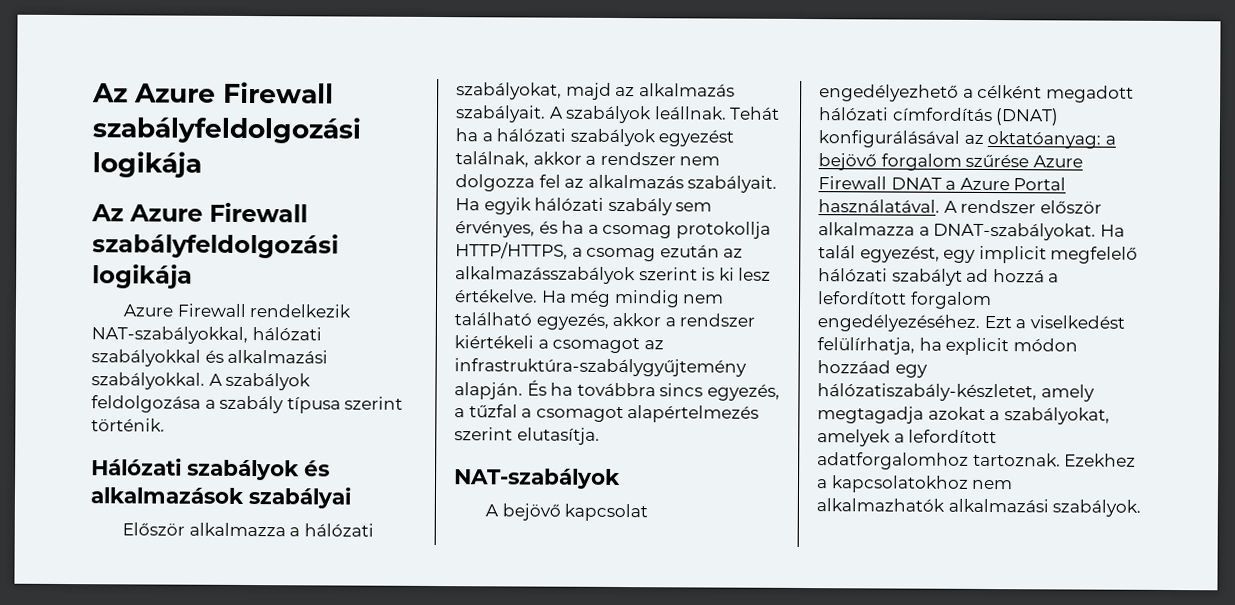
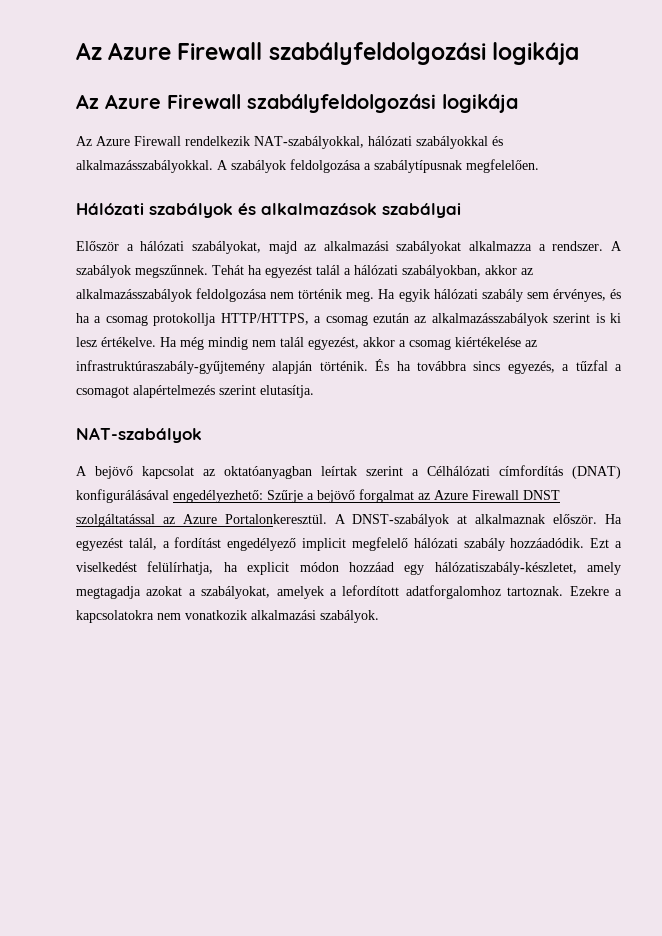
(193, 276) none -> [76,136,92,146] Az
[227,349,329,364] [91,372,205,390] alkalmazási szabályokkal. -> [76,160,213,173] alkalmazásszabályokkal.
[219,395,404,414] [91,418,165,432] szabály típusa szerint történik. -> [374,159,539,173] szabálytípusnak megfelelően.
[188,522,286,537] alkalmazza -> (119, 246) none
[638,83,735,97] [455,105,727,124] alkalmazás szabályait. A szabályok leállnak. -> [323,241,622,254] [76,265,208,278] alkalmazási szabályokat alkalmazza a rendszer. A szabályok megszűnnek.
[481,128,735,147] [455,151,721,168] [455,174,778,193] a hálózati szabályok egyezést találnak, akkor a rendszer nem dolgozza fel az alkalmazás szabályait. -> [265,265,533,278] [76,288,375,302] egyezést talál a hálózati szabályokban, akkor az alkalmazásszabályok feldolgozása nem történik meg.
[454,312,756,330] [454,335,664,354] [454,358,747,377] [454,382,523,400] található egyezés, akkor a rendszer kiértékeli a csomagot az infrastruktúra-szabálygyűjtemény alapján. -> [280,337,537,350] [76,360,368,374] talál egyezést, akkor a csomag kiértékelése az infrastruktúraszabály-gyűjtemény alapján történik.
[819,84,1134,103] [818,107,1060,126] [818,130,1116,149] [818,153,1083,171] [818,176,1067,191] [818,199,1102,214] [818,222,1125,241] [818,245,1139,264] [818,268,1060,286] [817,291,992,310] [817,314,980,332] engedélyezhető a célként megadott hálózati címfordítás (DNAT) konfigurálásával az oktatóanyag: a bejövő forgalom szűrése Azure Firewall DNAT a Azure Portal használatával. A rendszer először alkalmazza a DNAT-szabályokat. Ha talál egyezést, egy implicit megfelelő hálózati szabályt ad hozzá a lefordított forgalom engedélyezéséhez. -> [203,465,621,479] [76,489,560,503] [76,514,623,527] [76,537,585,551] az oktatóanyagban leírtak szerint a Célhálózati címfordítás (DNAT) konfigurálásával engedélyezhető: Szűrje a bejövő forgalmat az Azure Firewall DNST szolgáltatással az Azure Portalonkeresztül. A DNST-szabályok at alkalmaznak először. Ha egyezést talál, a fordítást engedélyező implicit megfelelő hálózati szabály hozzáadódik.
[1064,453,1137,467] [816,475,1014,493] [816,498,945,512] Ezekhez a kapcsolatokhoz nem alkalmazhatók -> [569,586,622,596] [76,610,247,623] Ezekre a kapcsolatokra nem vonatkozik

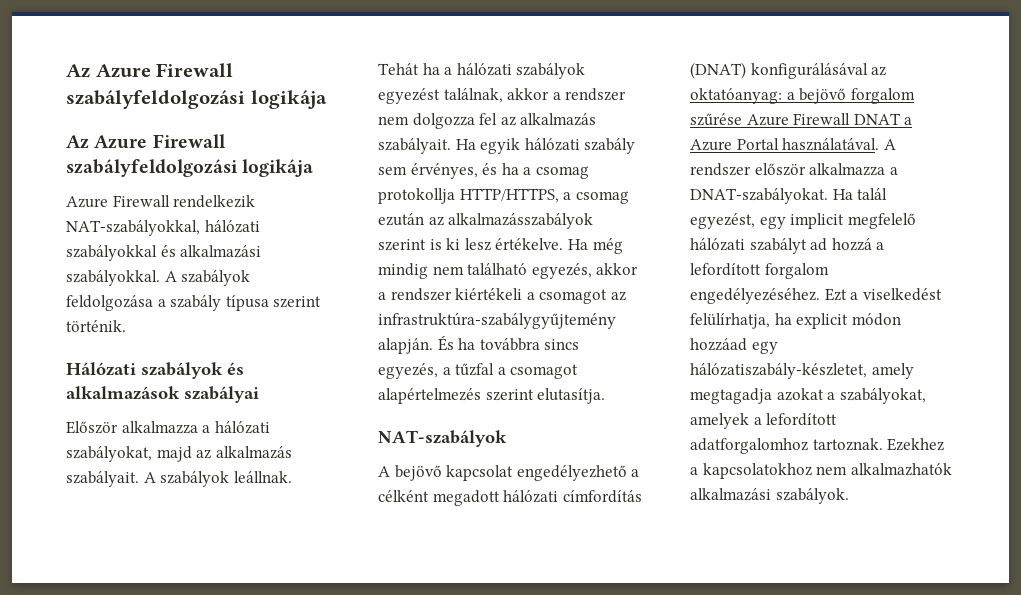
[76,136,92,146] Az -> (314, 168) none
[76,160,213,173] alkalmazásszabályokkal. -> [180,245,262,258] [66,270,160,286] alkalmazási szabályokkal.
[374,159,539,173] szabálytípusnak megfelelően. -> [170,295,322,311] [66,320,126,332] szabály típusa szerint történik.
(119, 246) none -> [121,421,198,434] alkalmazza
[323,241,622,254] [76,265,208,278] alkalmazási szabályokat alkalmazza a rendszer. A szabályok megszűnnek. -> [215,446,292,459] [66,471,292,487] alkalmazás szabályait. A szabályok leállnak.
[265,265,533,278] [76,288,375,302] egyezést talál a hálózati szabályokban, akkor az alkalmazásszabályok feldolgozása nem történik meg. -> [444,63,586,79] [378,88,627,104] [378,113,597,129] [378,138,451,154] a hálózati szabályok egyezést találnak, akkor a rendszer nem dolgozza fel az alkalmazás szabályait.
[280,337,537,350] [76,360,368,374] talál egyezést, akkor a csomag kiértékelése az infrastruktúraszabály-gyűjtemény alapján történik. -> [467,263,639,279] [378,288,626,304] [378,312,616,329] [378,338,433,354] található egyezés, akkor a rendszer kiértékeli a csomagot az infrastruktúra-szabálygyűjtemény alapján.
[203,465,621,479] [76,489,560,503] [76,514,623,527] [76,537,585,551] az oktatóanyagban leírtak szerint a Célhálózati címfordítás (DNAT) konfigurálásával engedélyezhető: Szűrje a bejövő forgalmat az Azure Firewall DNST szolgáltatással az Azure Portalonkeresztül. A DNST-szabályok at alkalmaznak először. Ha egyezést talál, a fordítást engedélyező implicit megfelelő hálózati szabály hozzáadódik. -> [516,465,640,481] [378,490,642,506] [690,62,887,79] [690,88,915,104] [690,113,913,126] [690,138,896,151] [690,163,898,176] [690,188,888,204] [690,213,916,229] [690,238,885,254] [690,263,829,279] [690,288,820,304] engedélyezhető a célként megadott hálózati címfordítás (DNAT) konfigurálásával az oktatóanyag: a bejövő forgalom szűrése Azure Firewall DNAT a Azure Portal használatával. A rendszer először alkalmazza a DNAT-szabályokat. Ha talál egyezést, egy implicit megfelelő hálózati szabályt ad hozzá a lefordított forgalom engedélyezéséhez.
[569,586,622,596] [76,610,247,623] Ezekre a kapcsolatokra nem vonatkozik -> [887,438,945,451] [690,463,952,479] Ezekhez a kapcsolatokhoz nem alkalmazhatók

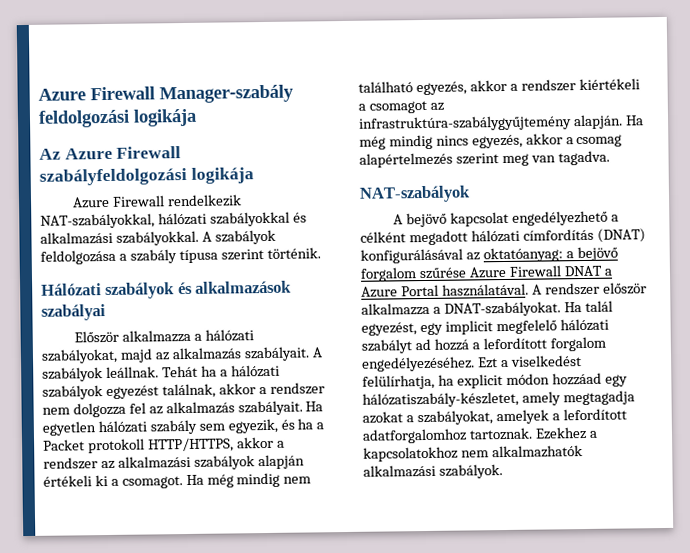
[66,63,234,78] [66,90,245,109] Az Azure Firewall szabályfeldolgozási -> [38,84,294,104] [38,109,130,128] Azure Firewall Manager-szabály feldolgozási
[480,138,521,154] egyik -> [42,421,96,436] egyetlen
[410,163,478,179] érvényes, -> [227,418,278,434] egyezik,
[535,166,589,179] [378,188,629,204] [378,213,594,229] [378,238,564,251] csomag protokollja HTTP/HTTPS, a csomag ezután az alkalmazásszabályok szerint is ki lesz értékelve. -> [43,436,285,454] [43,454,305,470] [43,475,183,489] Packet protokoll HTTP/HTTPS, akkor a rendszer az alkalmazási szabályok alapján értékeli ki a csomagot.
[437,335,580,351] [378,363,579,379] [378,388,606,404] És ha továbbra sincs egyezés, a tűzfal a csomagot alapértelmezés szerint elutasítja. -> [624,115,644,126] [359,133,623,150] [359,150,610,168] Ha még mindig nincs egyezés, akkor a csomag alapértelmezés szerint meg van tagadva.

